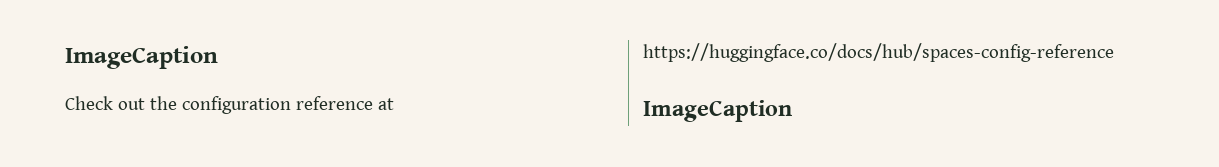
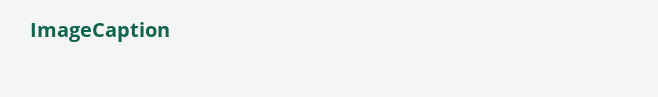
[65,46,218,69] [65,96,394,114] [643,43,1114,62] [643,100,792,122] ImageCaption // Check out the configuration reference at https://huggingface.co/docs/hub/spaces-config-reference // ImageCaption -> [30,22,170,42] ImageCaption

